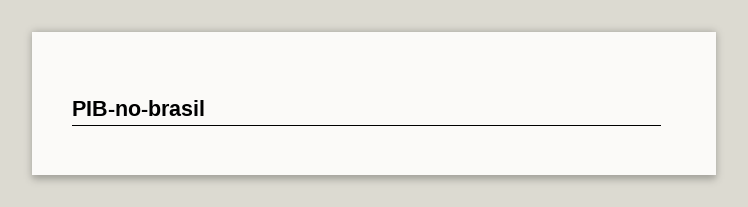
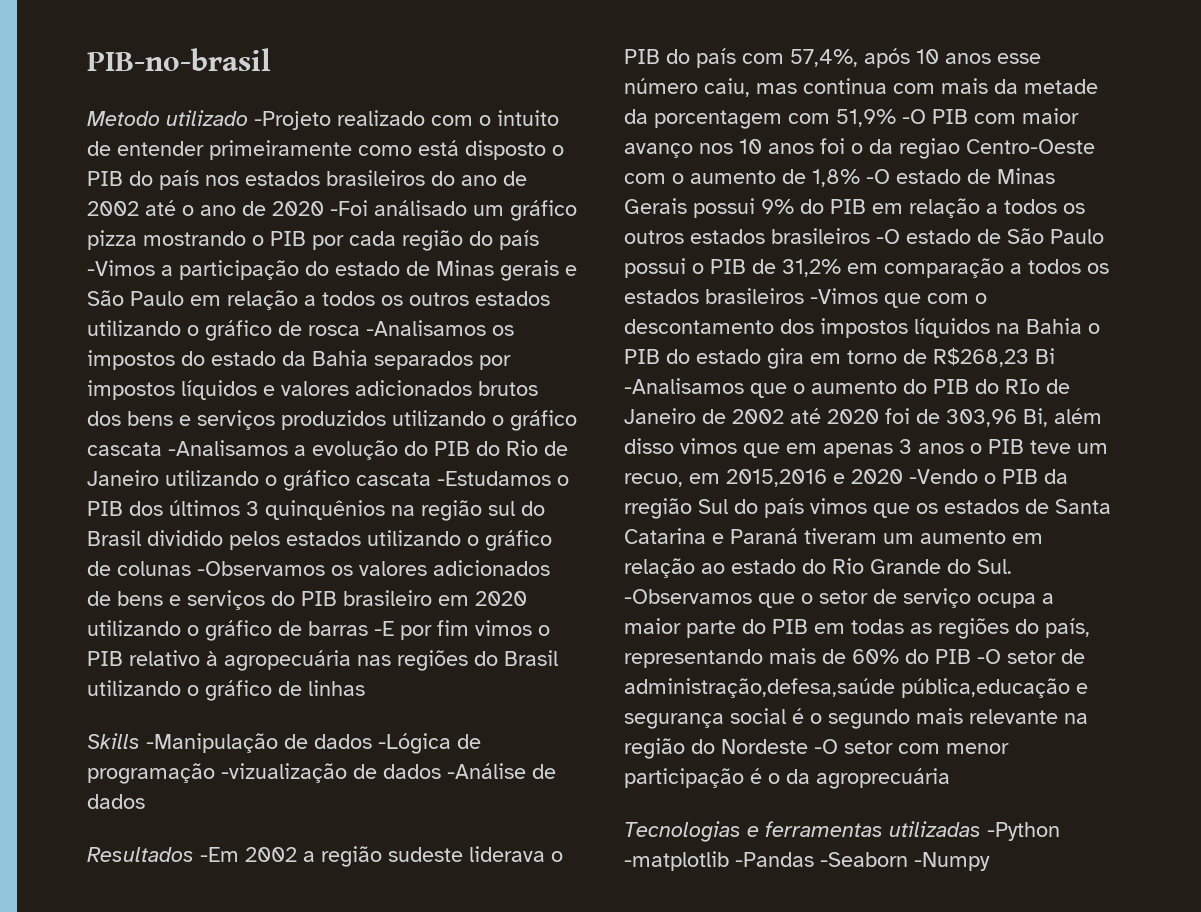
(205, 108) none -> [87,110,559,130] [87,140,564,160] [87,170,527,190] [87,200,577,221] [87,230,539,251] [87,260,577,281] [87,290,550,310] [87,320,514,341] [87,350,511,370] [87,380,538,400] [87,410,577,431] [87,440,568,460] [87,470,569,491] [87,500,545,521] [87,530,552,551] [87,560,550,576] [87,590,527,610] [87,620,550,641] [87,650,558,671] [87,680,365,701] [87,733,481,754] [87,763,556,784] [87,794,145,809] [87,846,563,867] [624,48,1041,68] [624,78,1098,97] [624,108,1079,129] [624,138,1095,159] [624,168,1055,187] [624,198,1085,218] [624,228,1104,244] [624,258,1109,278] [624,288,987,308] [624,318,1100,338] [624,347,1055,369] [624,378,1070,398] [624,408,1102,427] [624,438,1108,458] [624,469,1068,487] [624,498,1111,519] [624,528,1043,544] [624,558,1012,578] [624,588,1054,608] [624,618,1090,639] [624,648,1085,668] [624,678,1088,698] [624,708,1088,729] [624,738,1009,759] [624,768,950,789] [624,821,1060,842] [624,851,990,871] // Metodo utilizado -Projeto realizado com o intuito de entender primeiramente como está disposto o PIB do país nos estados brasileiros do ano de 2002 até o ano de 2020 -Foi análisado um gráfico pizza mostrando o PIB por cada região do país -Vimos a participação do estado de Minas gerais e São Paulo em relação a todos os outros estados utilizando o gráfico de rosca -Analisamos os impostos do estado da Bahia separados por impostos líquidos e valores adicionados brutos dos bens e serviços produzidos utilizando o gráfico cascata -Analisamos a evolução do PIB do Rio de Janeiro utilizando o gráfico cascata -Estudamos o PIB dos últimos 3 quinquênios na região sul do Brasil dividido pelos estados utilizando o gráfico de colunas -Observamos os valores adicionados de bens e serviços do PIB brasileiro em 2020 utilizando o gráfico de barras -E por fim vimos o PIB relativo à agropecuária nas regiões do Brasil utilizando o gráfico de linhas // Skills -Manipulação de dados -Lógica de programação -vizualização de dados -Análise de dados // Resultados -Em 2002 a região sudeste liderava o PIB do país com 57,4%, após 10 anos esse número caiu, mas continua com mais da metade da porcentagem com 51,9% -O PIB com maior avanço nos 10 anos foi o da regiao Centro-Oeste com o aumento de 1,8% -O estado de Minas Gerais possui 9% do PIB em relação a todos os outros estados brasileiros -O estado de São Paulo possui o PIB de 31,2% em comparação a todos os estados brasileiros -Vimos que com o descontamento dos impostos líquidos na Bahia o PIB do estado gira em torno de R$268,23 Bi -Analisamos que o aumento do PIB do RIo de Janeiro de 2002 até 2020 foi de 303,96 Bi, além disso vimos que em apenas 3 anos o PIB teve um recuo, em 2015,2016 e 2020 -Vendo o PIB da rregião Sul do país vimos que os estados de Santa Catarina e Paraná tiveram um aumento em relação ao estado do Rio Grande do Sul. -Observamos que o setor de serviço ocupa a maior parte do PIB em todas as regiões do país, representando mais de 60% do PIB -O setor de administração,defesa,saúde pública,educação e segurança social é o segundo mais relevante na região do Nordeste -O setor com menor participação é o da agroprecuária // Tecnologias e ferramentas utilizadas -Python -matplotlib -Pandas -Seaborn -Numpy

